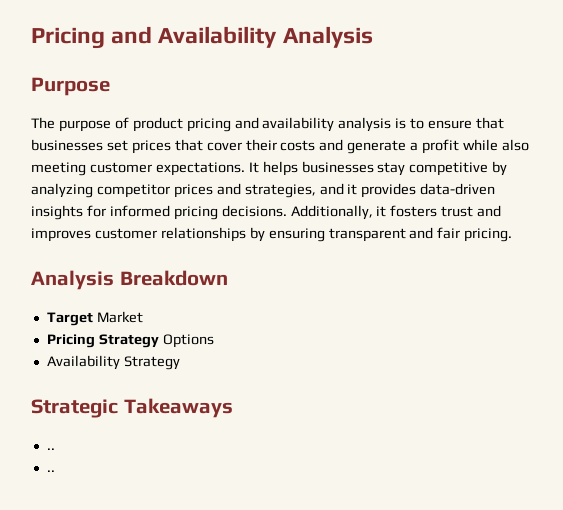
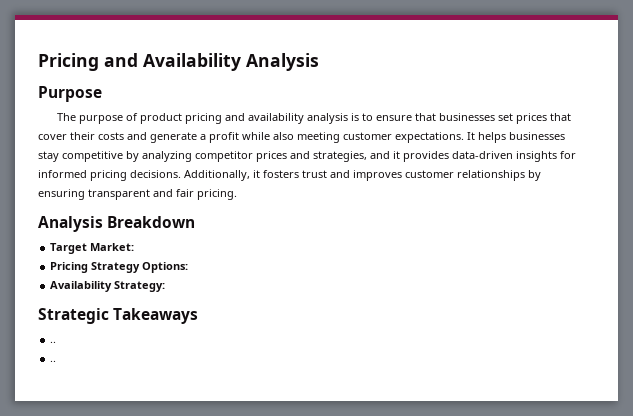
[96,311,143,323] Market -> [90,243,135,251] Market:
[162,334,214,348] [46,355,180,370] Options // Availability Strategy -> [142,262,189,273] [50,281,166,292] Options: // Availability Strategy:

